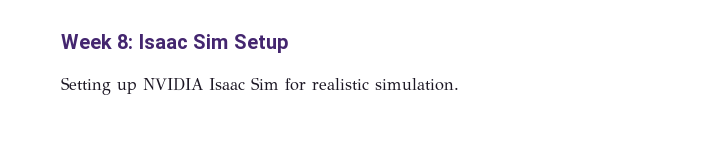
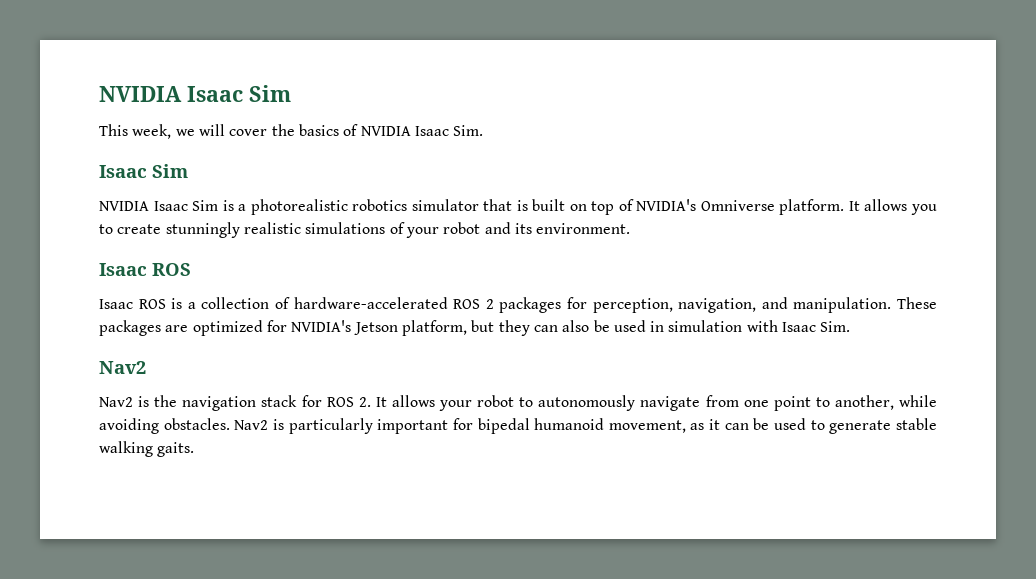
[61,34,288,53] [61,77,459,95] Week 8: Isaac Sim Setup // Setting up NVIDIA Isaac Sim for realistic simulation. -> [99,85,291,102] [99,124,484,139] [99,164,188,178] [99,199,937,215] [99,222,631,238] [99,263,191,276] [99,297,938,313] [99,320,851,336] [99,361,146,374] [99,395,938,411] [99,418,937,434] [99,441,195,457] NVIDIA Isaac Sim // This week, we will cover the basics of NVIDIA Isaac Sim. // Isaac Sim // NVIDIA Isaac Sim is a photorealistic robotics simulator that is built on top of NVIDIA's Omniverse platform. It allows you to create stunningly realistic simulations of your robot and its environment. // Isaac ROS // Isaac ROS is a collection of hardware-accelerated ROS 2 packages for perception, navigation, and manipulation. These packages are optimized for NVIDIA's Jetson platform, but they can also be used in simulation with Isaac Sim. // Nav2 // Nav2 is the navigation stack for ROS 2. It allows your robot to autonomously navigate from one point to another, while avoiding obstacles. Nav2 is particularly important for bipedal humanoid movement, as it can be used to generate stable walking gaits.

